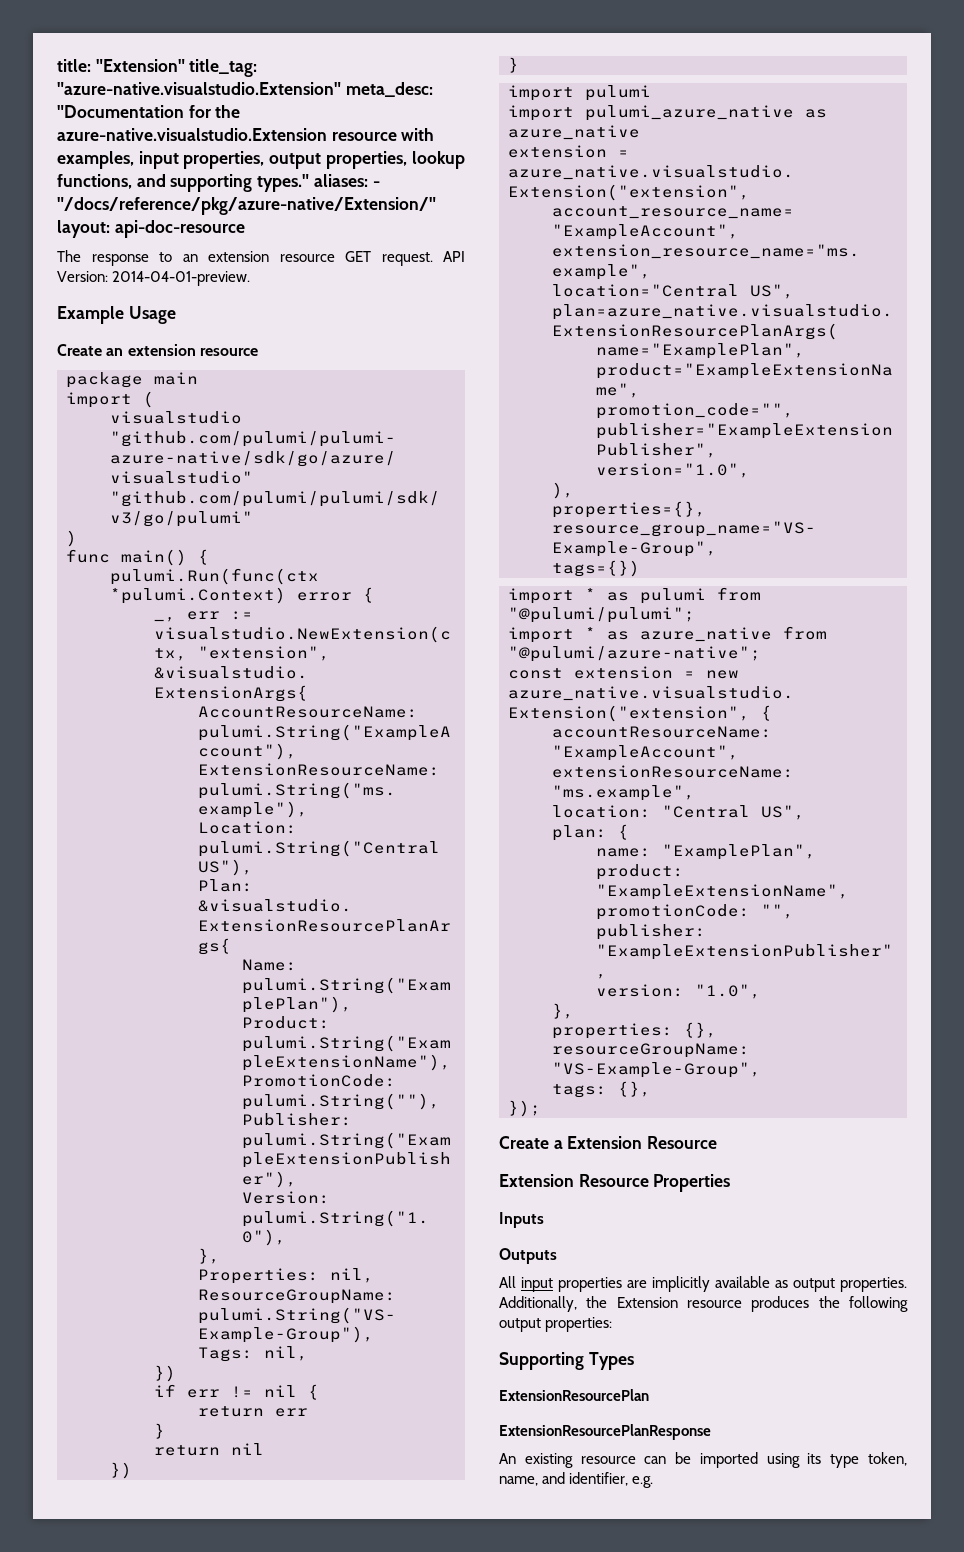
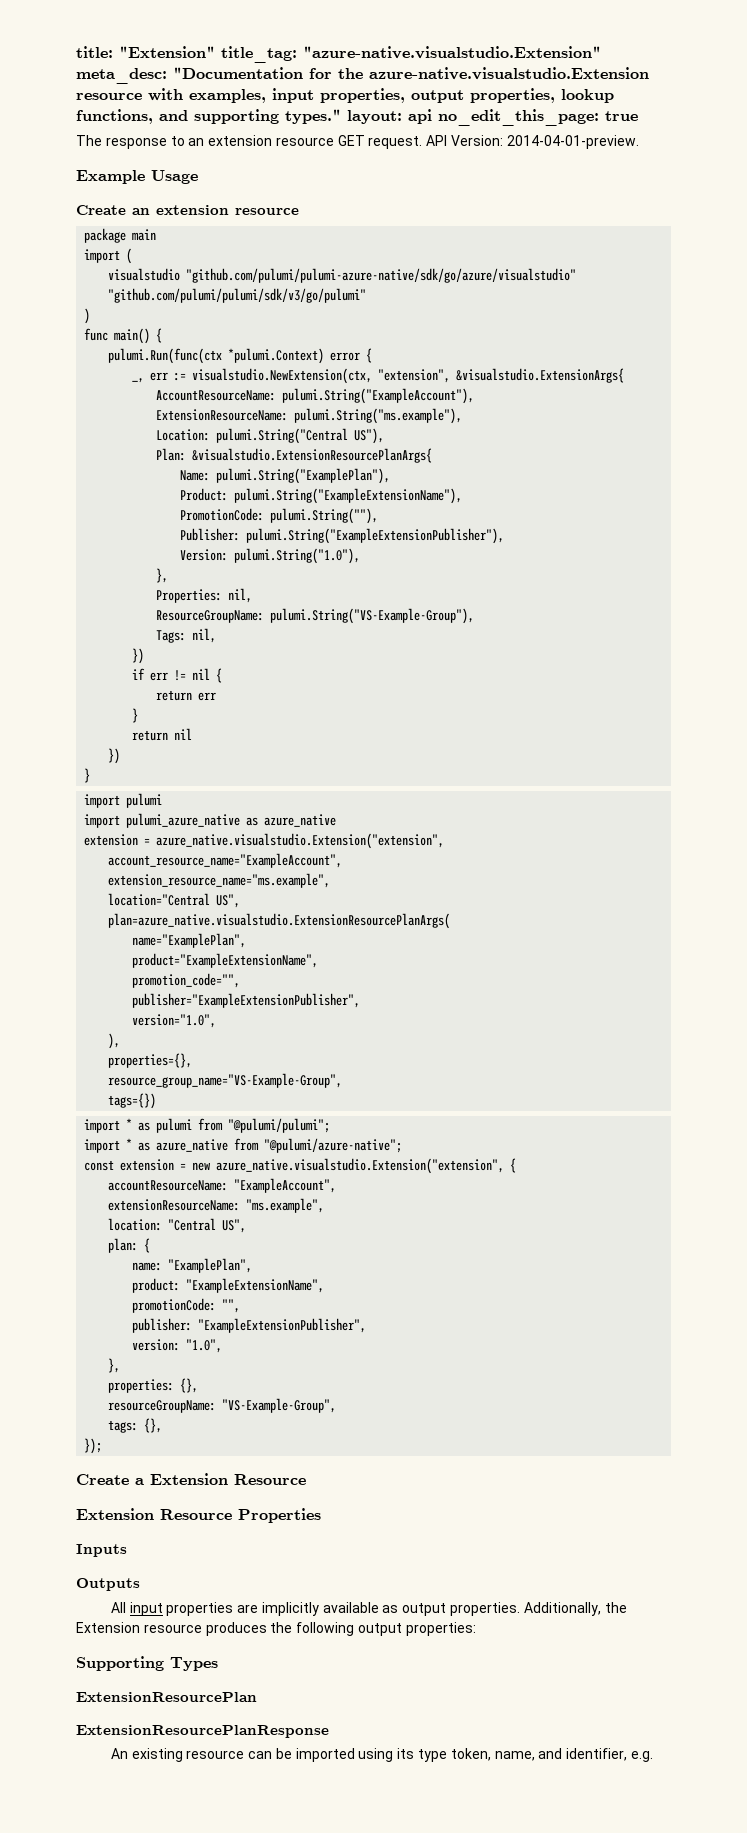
[313,174,380,187] [57,197,436,215] [57,220,245,238] aliases: - "/docs/reference/pkg/azure-native/Extension/" layout: api-doc-resource -> [347,109,638,126] layout: api no_edit_this_page: true

